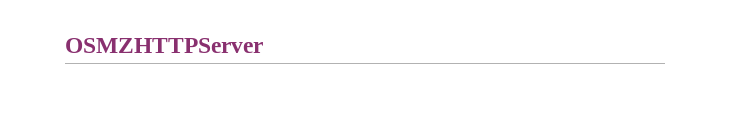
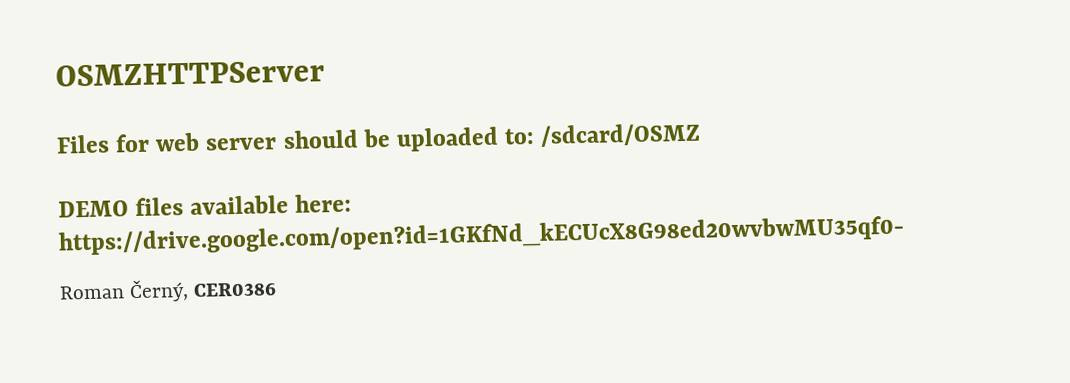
(263, 45) none -> [56,122,702,154] [58,193,353,218] [58,215,905,256] [59,278,278,303] // Files for web server should be uploaded to: /sdcard/OSMZ // DEMO files available here: https://drive.google.com/open?id=1GKfNd_kECUcX8G98ed20wvbwMU35qf0- // Roman Černý, CER0386

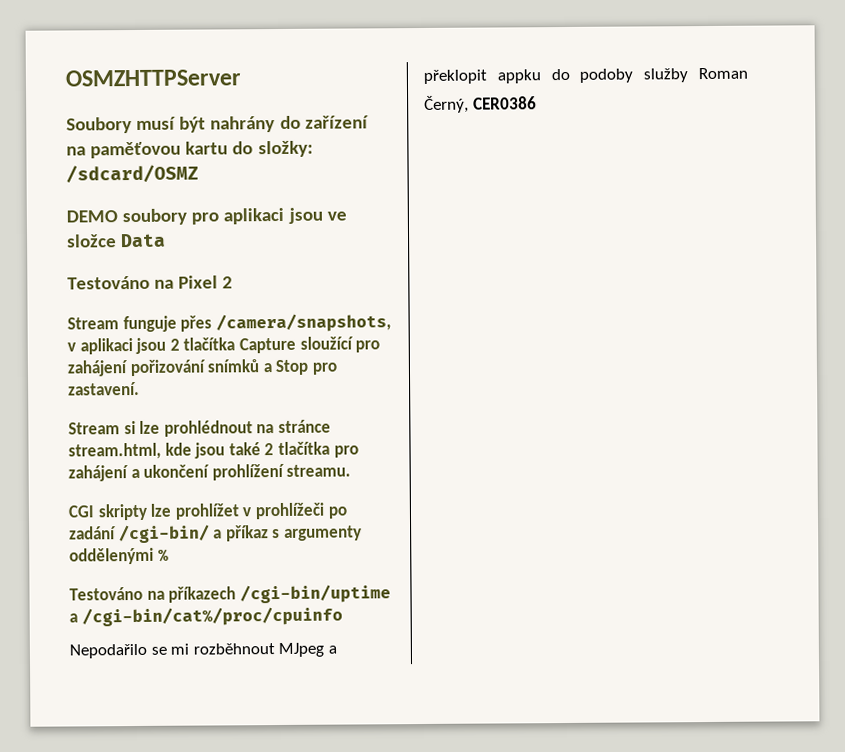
[56,122,702,154] [58,193,353,218] [58,215,905,256] Files for web server should be uploaded to: /sdcard/OSMZ // DEMO files available here: https://drive.google.com/open?id=1GKfNd_kECUcX8G98ed20wvbwMU35qf0- // -> [66,115,369,134] [66,140,313,159] [66,164,199,184] [66,207,347,226] [67,233,167,248] [67,275,234,290] [67,313,391,333] [67,336,381,355] [67,359,337,377] [68,381,140,396] [68,419,331,437] [68,441,359,460] [68,463,352,482] [68,502,347,521] [69,524,362,544] [69,547,169,565] [69,584,391,604] [69,606,343,627] [69,642,337,659] [423,68,689,84] Soubory musí být nahrány do zařízení na paměťovou kartu do složky: /sdcard/OSMZ // DEMO soubory pro aplikaci jsou ve složce Data // Testováno na Pixel 2 // Stream funguje přes /camera/snapshots, v aplikaci jsou 2 tlačítka Capture sloužící pro zahájení pořizování snímků a Stop pro zastavení. // Stream si lze prohlédnout na stránce stream.html, kde jsou také 2 tlačítka pro zahájení a ukončení prohlížení streamu. // CGI skripty lze prohlížet v prohlížeči po zadání /cgi-bin/ a příkaz s argumenty oddělenými % // Testováno na příkazech /cgi-bin/uptime a /cgi-bin/cat%/proc/cpuinfo // Nepodařilo se mi rozběhnout MJpeg a překlopit appku do podoby služby

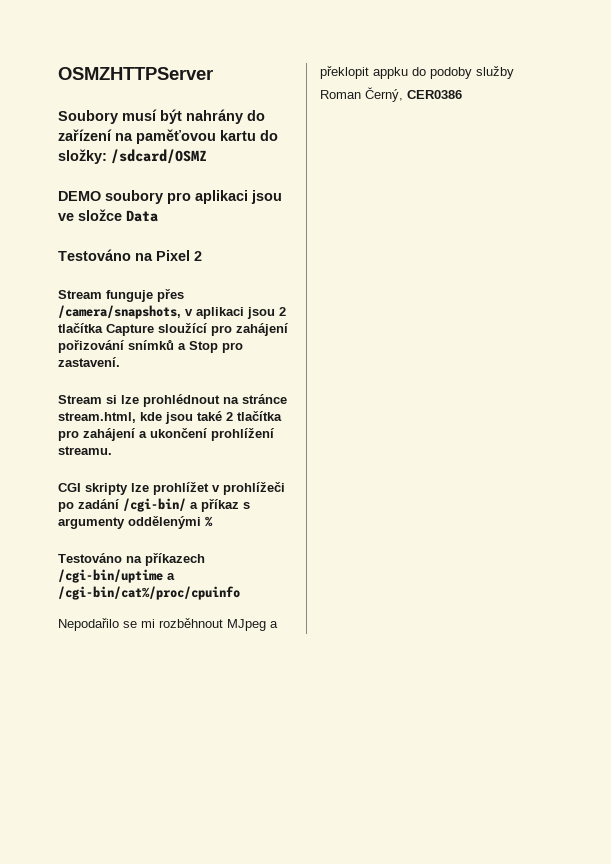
(689, 75) none -> (514, 72) //

